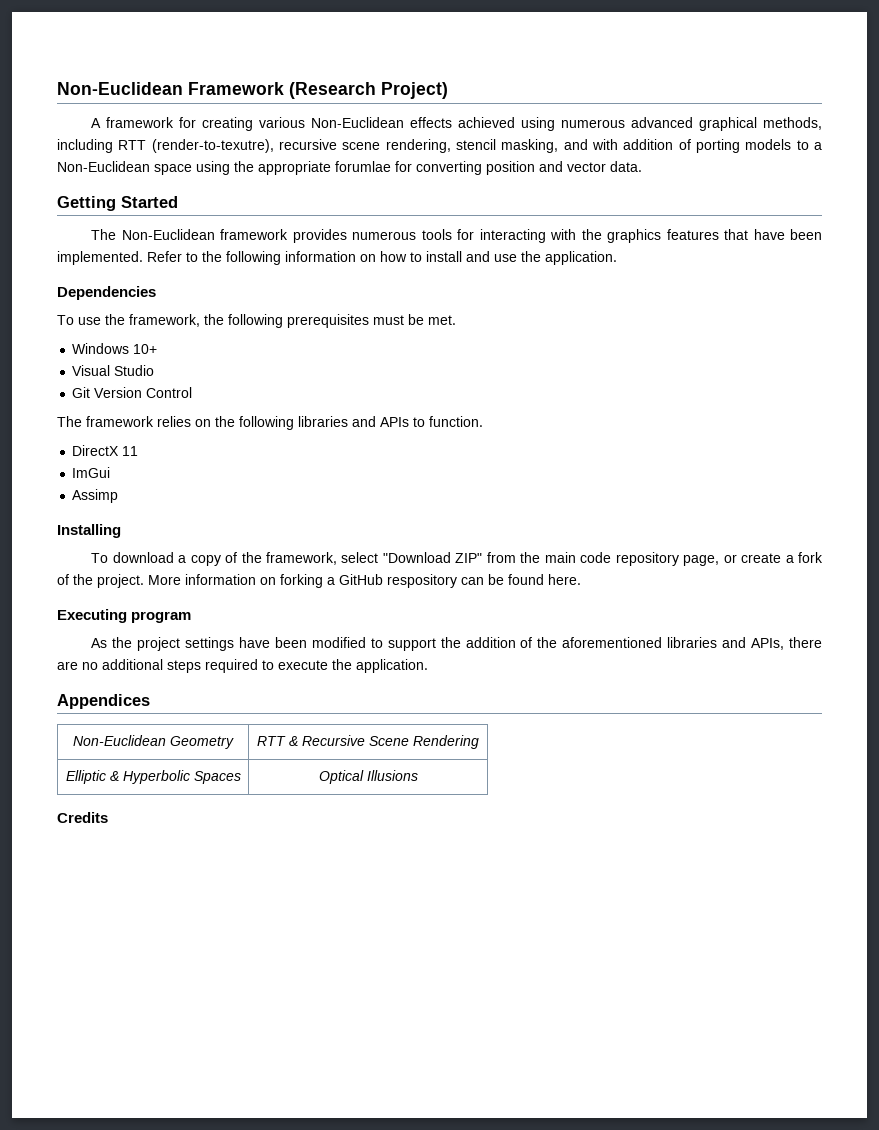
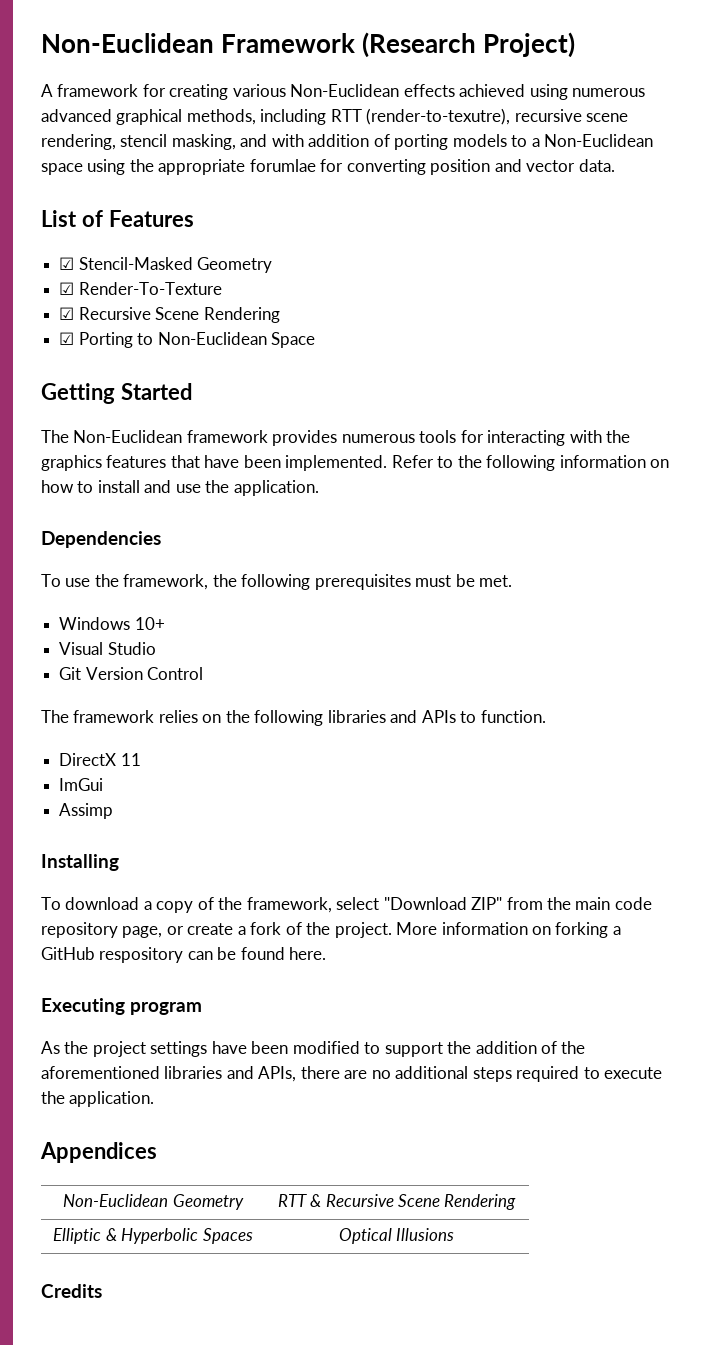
(642, 166) none -> [41,210,194,227] [59,257,273,273] [59,282,222,295] [59,307,280,323] [59,332,315,348] // List of Features // ☑ Stencil-Masked Geometry // ☑ Render-To-Texture // ☑ Recursive Scene Rendering // ☑ Porting to Non-Euclidean Space

